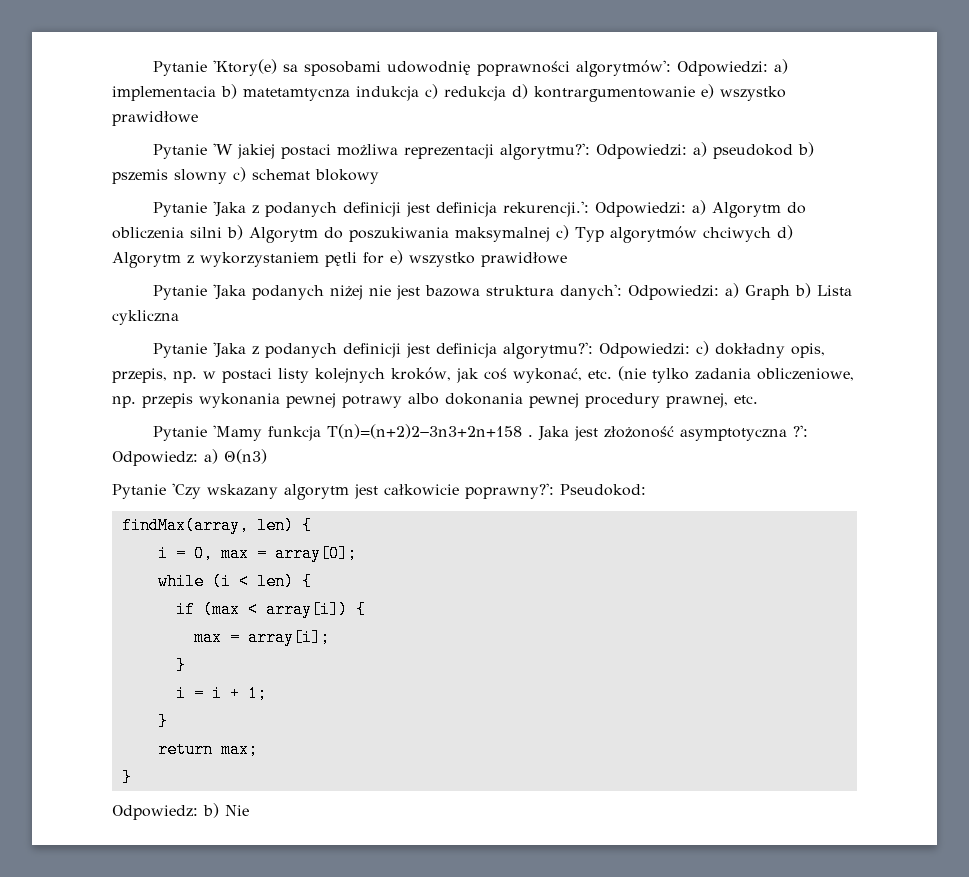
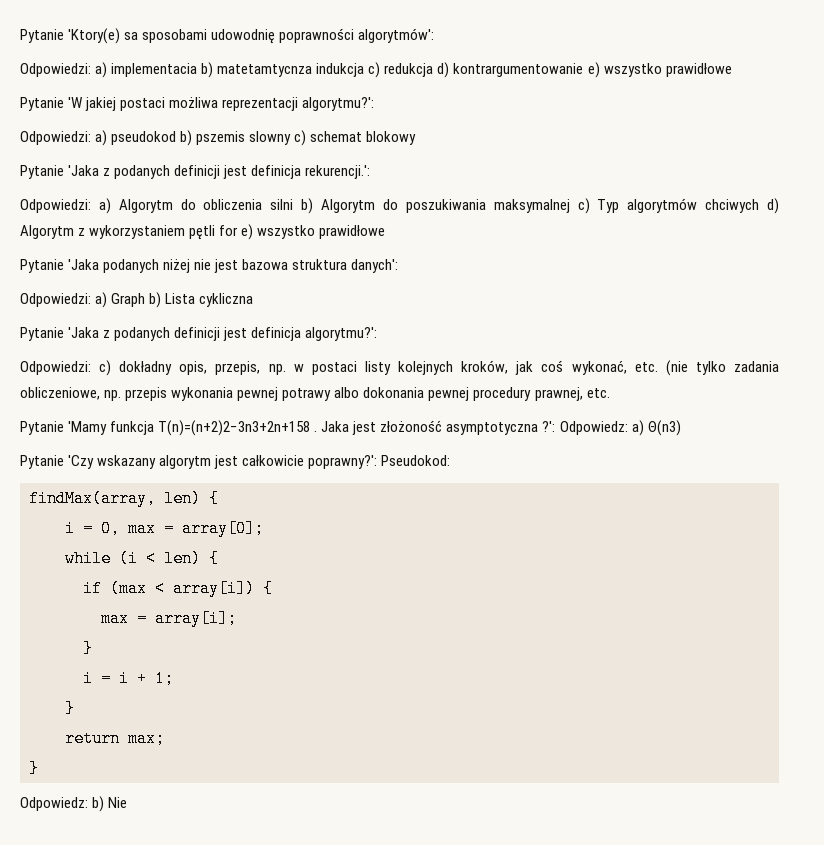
(671, 68) none -> (435, 35) //
(590, 151) none -> (375, 104) //
(589, 209) none -> (371, 172) //
(622, 292) none -> (399, 266) //
(593, 350) none -> (378, 334) //

